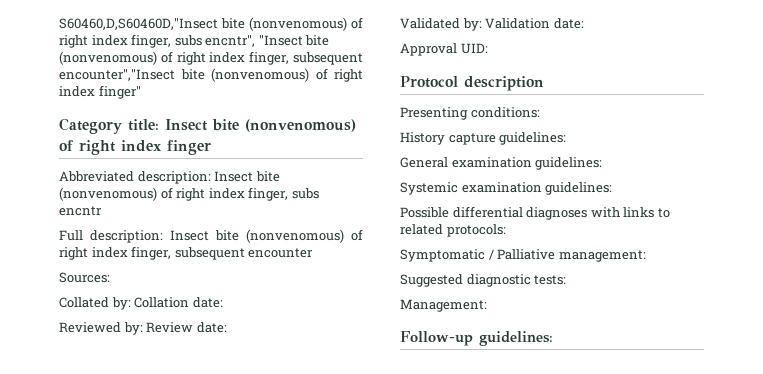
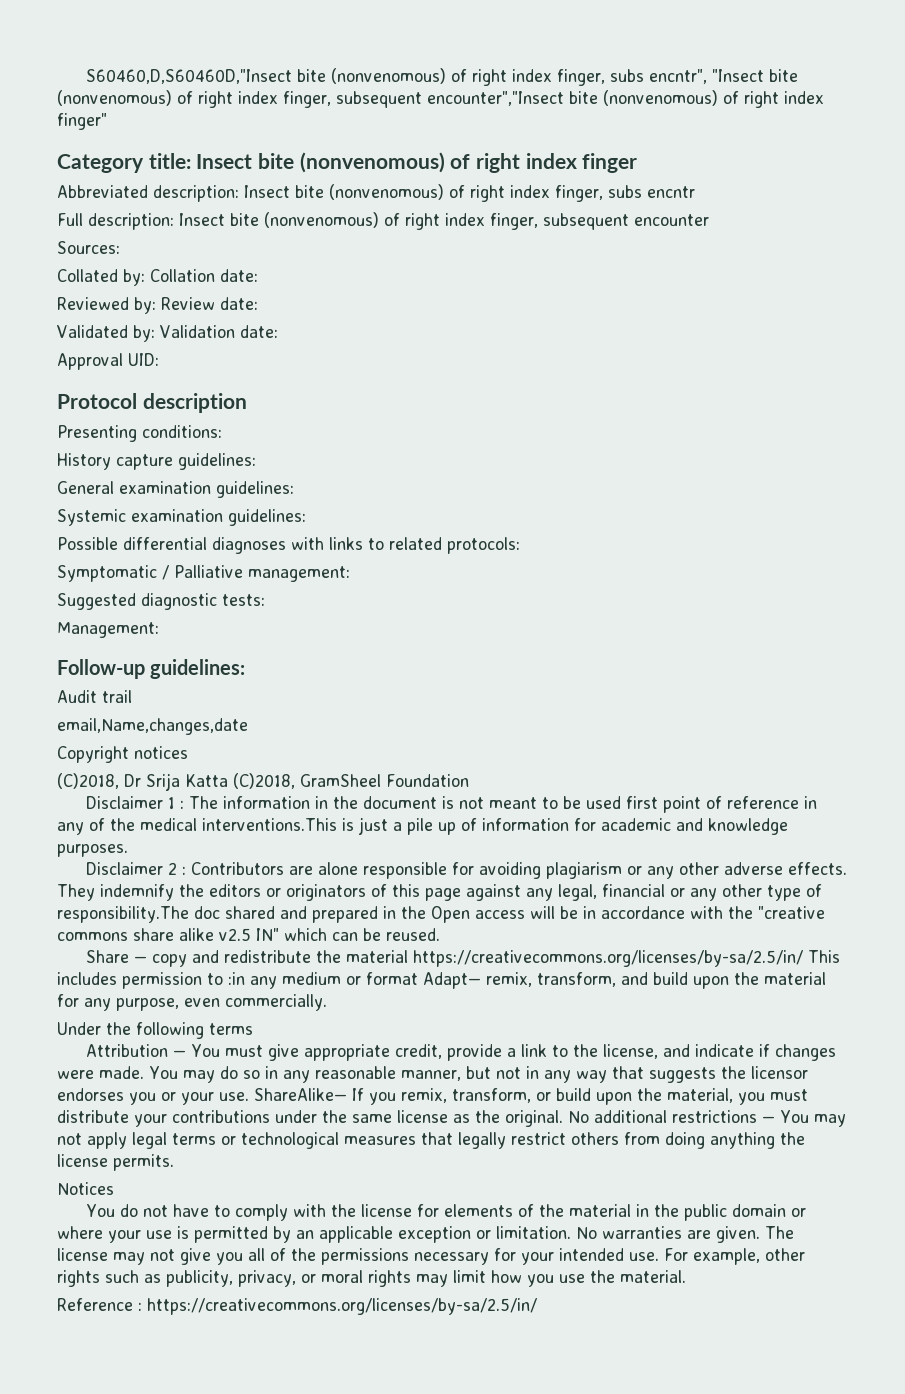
(553, 338) none -> [57,690,132,703] [57,718,248,735] [57,746,188,763] [57,773,469,791] [86,796,818,813] [57,817,788,835] [57,844,128,857] [86,862,848,879] [57,884,822,901] [57,906,825,923] [57,928,440,941] [86,950,841,967] [57,972,826,989] [57,994,327,1011] [57,1022,253,1039] [86,1044,837,1061] [57,1066,808,1083] [57,1088,808,1105] [57,1110,846,1127] [57,1132,805,1149] [57,1154,174,1171] [57,1182,114,1195] [86,1204,807,1221] [57,1226,794,1243] [57,1248,805,1265] [57,1270,686,1287] [57,1298,537,1315] // Audit trail // email,Name,changes,date // Copyright notices // (C)2018, Dr Srija Katta (C)2018, GramSheel Foundation // Disclaimer 1 : The information in the document is not meant to be used first point of reference in any of the medical interventions.This is just a pile up of information for academic and knowledge purposes. // Disclaimer 2 : Contributors are alone responsible for avoiding plagiarism or any other adverse effects. They indemnify the editors or originators of this page against any legal, financial or any other type of responsibility.The doc shared and prepared in the Open access will be in accordance with the "creative commons share alike v2.5 IN" which can be reused. // Share — copy and redistribute the material https://creativecommons.org/licenses/by-sa/2.5/in/ This includes permission to :in any medium or format Adapt— remix, transform, and build upon the material for any purpose, even commercially. // Under the following terms // Attribution — You must give appropriate credit, provide a link to the license, and indicate if changes were made. You may do so in any reasonable manner, but not in any way that suggests the licensor endorses you or your use. ShareAlike— If you remix, transform, or build upon the material, you must distribute your contributions under the same license as the original. No additional restrictions — You may not apply legal terms or technological measures that legally restrict others from doing anything the license permits. // Notices // You do not have to comply with the license for elements of the material in the public domain or where your use is permitted by an applicable exception or limitation. No warranties are given. The license may not give you all of the permissions necessary for your intended use. For example, other rights such as publicity, privacy, or moral rights may limit how you use the material. // Reference : https://creativecommons.org/licenses/by-sa/2.5/in/

